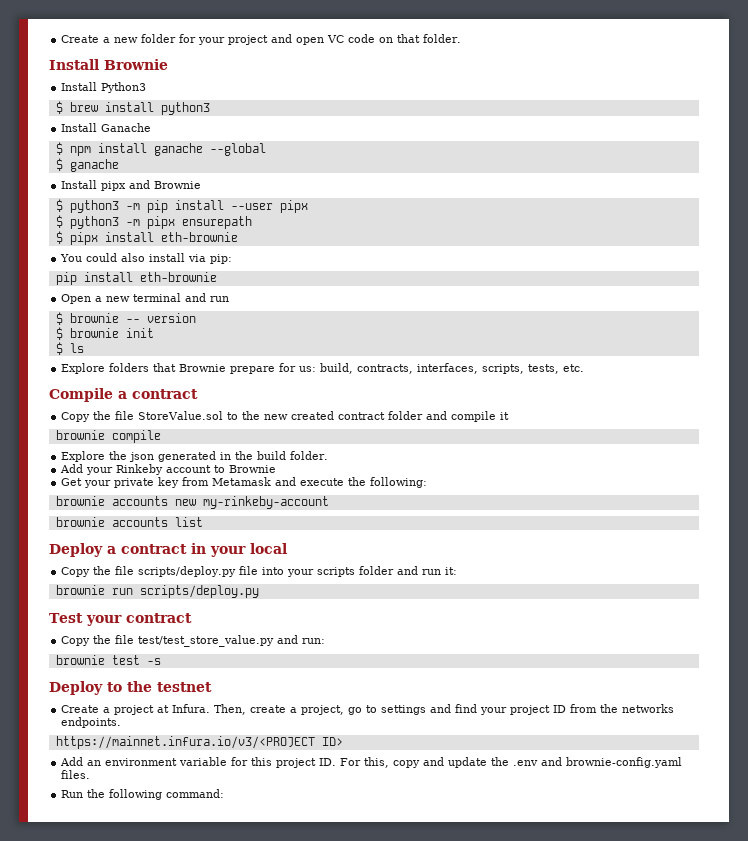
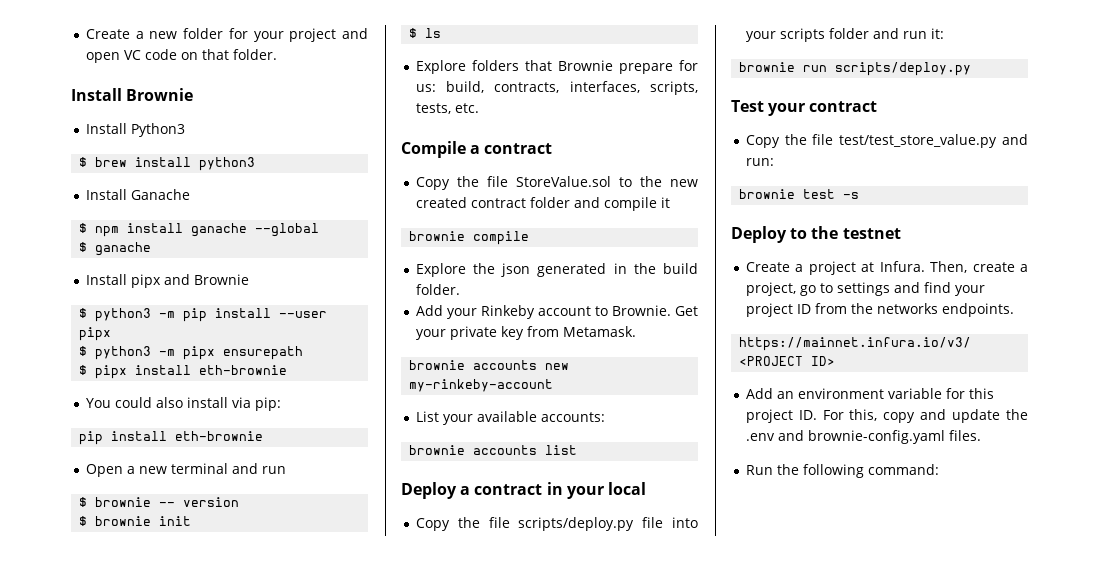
[229,465,277,473] Brownie // -> [611,305,671,316] Brownie.
[212,477,428,488] Metamask and execute the following: -> [562,326,636,337] Metamask.
(329, 502) none -> [415,411,605,425] // List your available accounts:

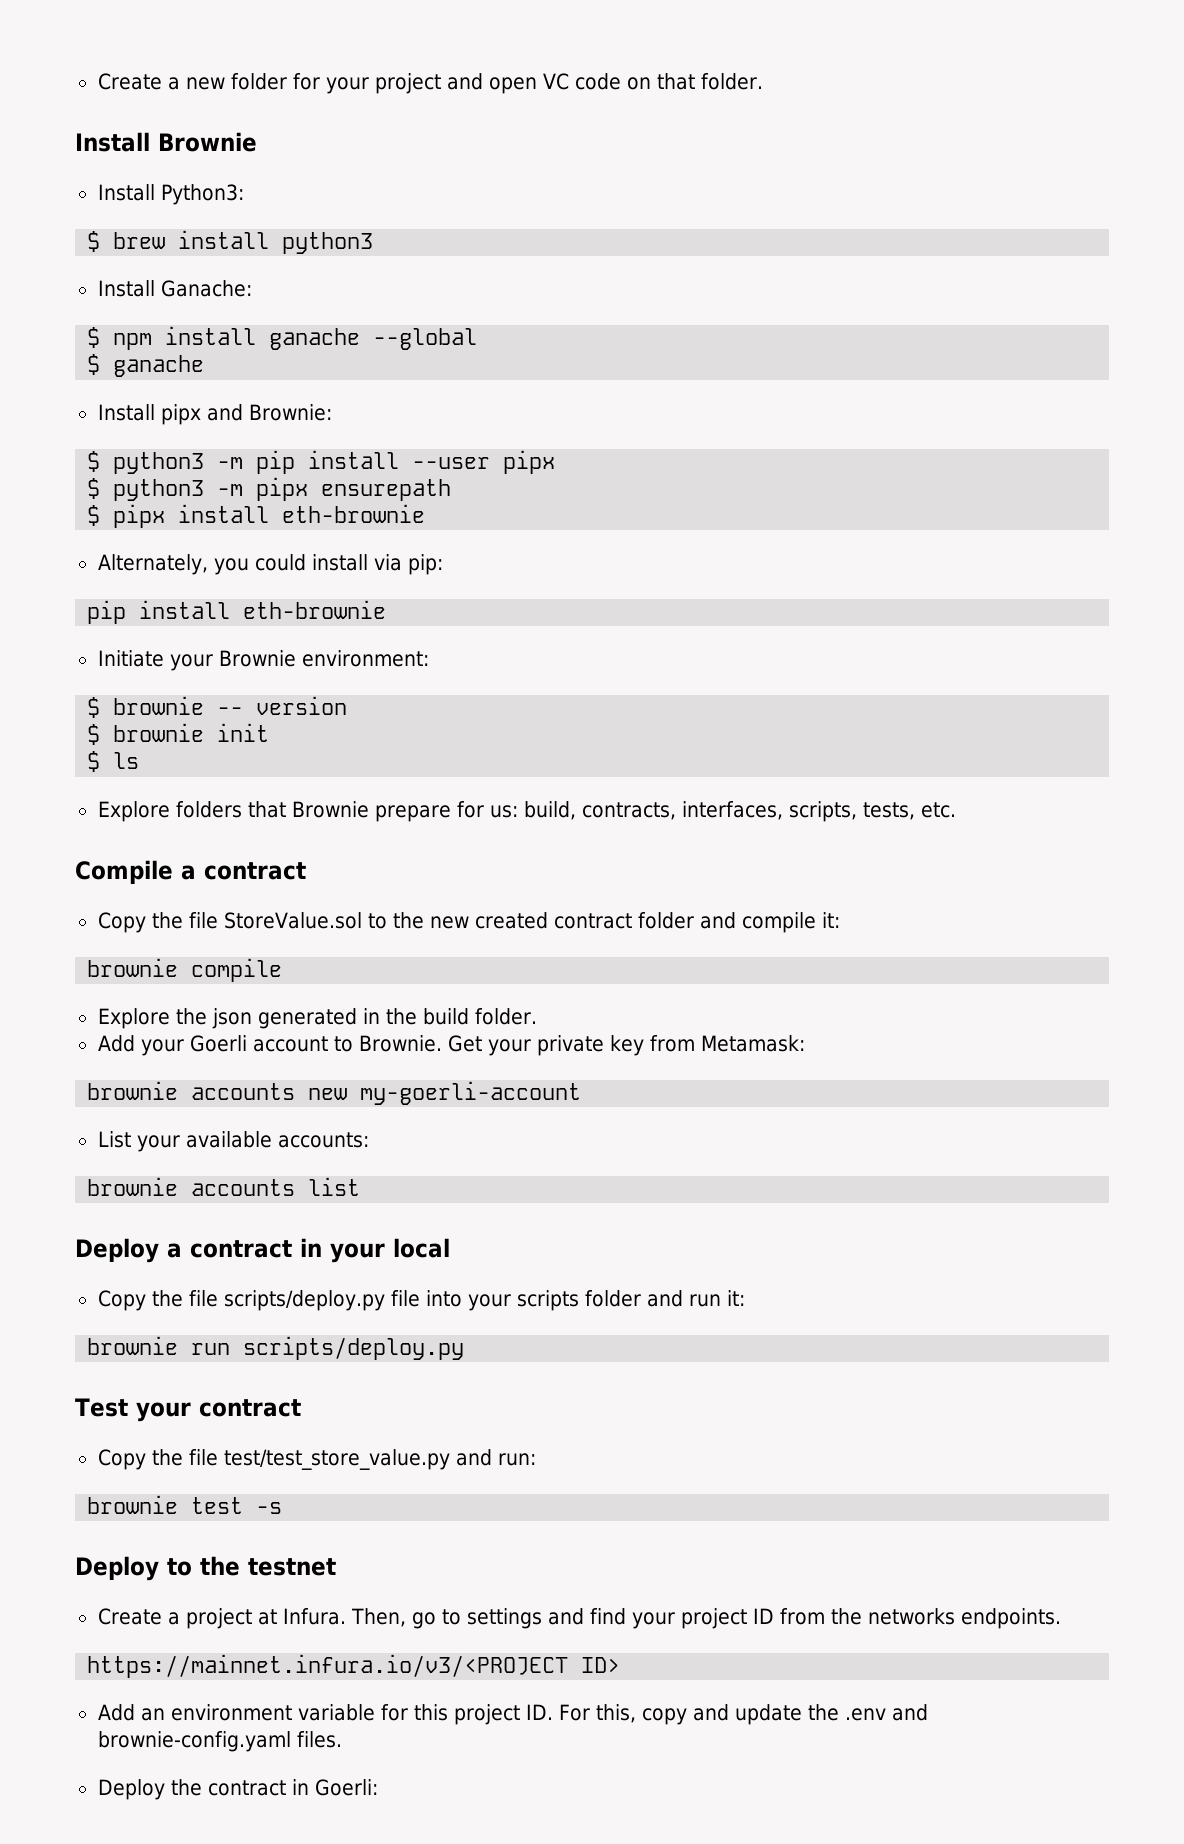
[130,123,185,137] Python3 -> [160,184,244,205] Python3:
[130,189,190,200] Ganache -> [160,280,252,297] Ganache:
[193,274,249,285] Brownie -> [248,404,332,421] Brownie:
[85,397,183,408] You could also -> [97,554,306,575] Alternately, you could
[85,463,286,477] Open a new terminal and run -> [97,650,429,671] Initiate your Brownie environment:
[660,197,670,208] it -> [821,912,840,928] it:
[480,305,535,319] Rinkeby -> [189,1035,247,1052] Goerli
[562,326,636,337] Metamask. -> [700,1035,805,1052] Metamask:
[409,379,554,392] my-rinkeby-account -> [360,1081,582,1105] my-goerli-account
[972,262,1028,272] [745,282,796,296] create a project, -> (406, 1617) none
[745,464,939,478] Run the following command: -> [97,1779,378,1800] Deploy the contract in Goerli:

